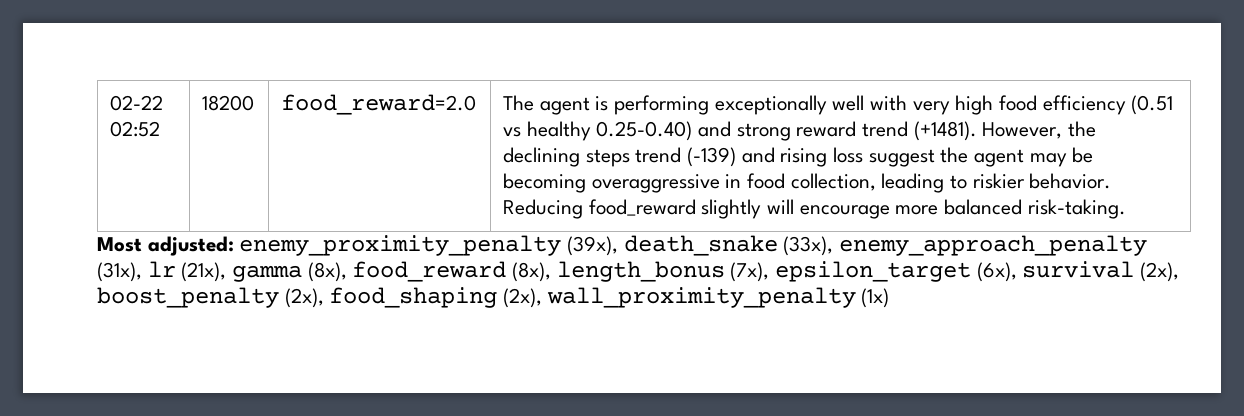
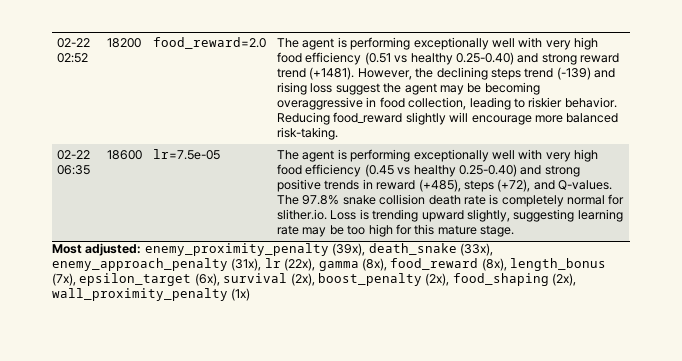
(1126, 209) none -> [57,150,91,160] [57,165,91,175] [107,150,143,160] [153,149,221,160] [277,149,599,162] [277,164,580,177] [277,179,613,192] [277,194,625,207] [277,209,623,222] [277,224,515,237] // 02-22 06:35 | 18600 | lr=7.5e-05 | The agent is performing exceptionally well with very high food efficiency (0.45 vs healthy 0.25-0.40) and strong positive trends in reward (+485), steps (+72), and Q-values. The 97.8% snake collision death rate is completely normal for slither.io. Loss is trending upward slightly, suggesting learning rate may be too high for this mature stage.
[181,262,227,282] (21x), -> [284,258,316,271] (22x),

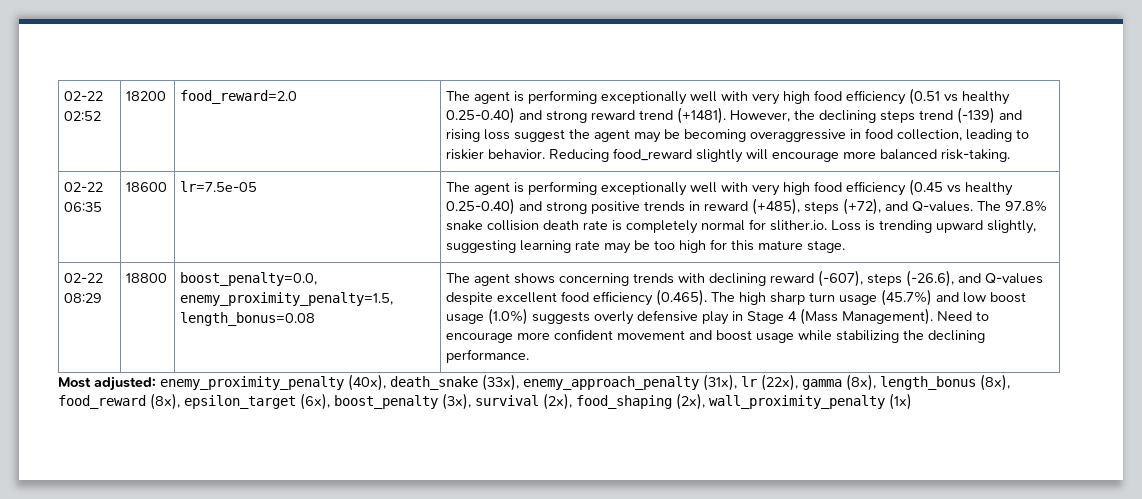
(515, 231) none -> [64,273,104,283] [64,293,103,303] [126,273,168,283] [180,272,318,286] [180,292,394,306] [180,312,316,326] [446,270,1044,287] [446,289,1027,306] [446,308,990,325] [446,329,986,343] [446,349,530,363] // 02-22 08:29 | 18800 | boost_penalty=0.0, enemy_proximity_penalty=1.5, length_bonus=0.08 | The agent shows concerning trends with declining reward (-607), steps (-26.6), and Q-values despite excellent food efficiency (0.465). The high sharp turn usage (45.7%) and low boost usage (1.0%) suggests overly defensive play in Stage 4 (Mass Management). Need to encourage more confident movement and boost usage while stabilizing the declining performance.
[332,243,366,256] (39x), -> [348,374,386,391] (40x),
[390,258,606,271] [52,273,422,286] food_reward (8x), length_bonus (7x), epsilon_target (6x), survival (2x), boost_penalty -> [880,374,1010,391] [58,393,539,410] length_bonus (8x), food_reward (8x), epsilon_target (6x), boost_penalty (3x), survival

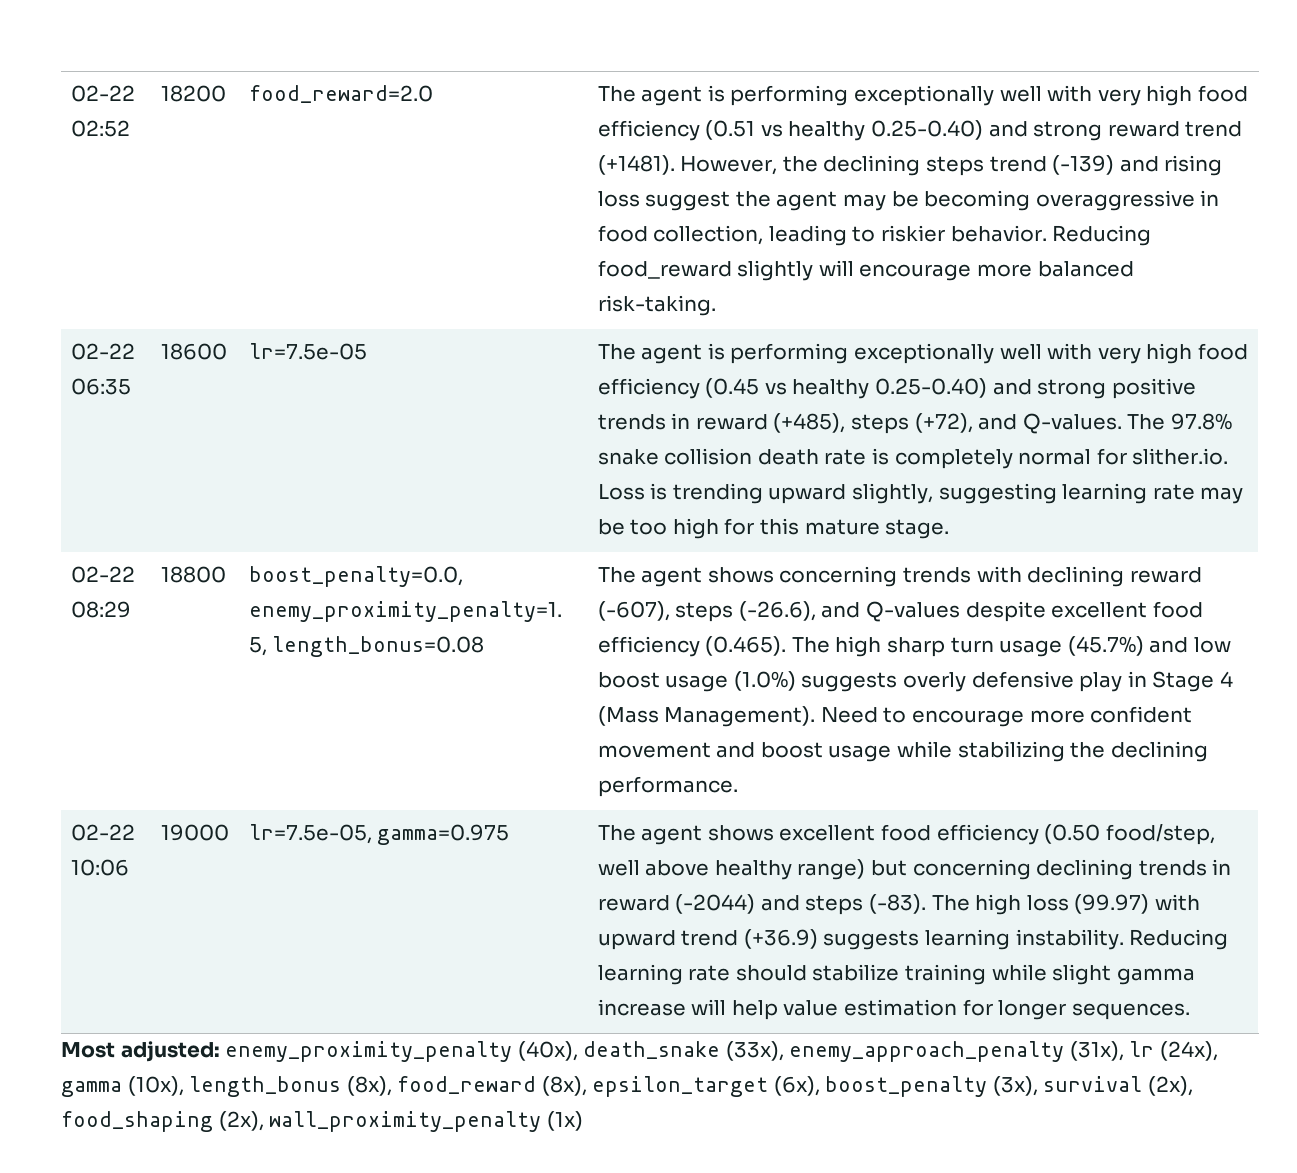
(530, 356) none -> [70,824,135,841] [70,859,129,876] [160,824,229,841] [248,824,510,845] [597,824,1215,845] [597,859,1232,880] [597,894,1200,915] [597,929,1229,950] [597,964,1195,985] [597,999,1190,1020] // 02-22 10:06 | 19000 | lr=7.5e-05, gamma=0.975 | The agent shows excellent food efficiency (0.50 food/step, well above healthy range) but concerning declining trends in reward (-2044) and steps (-83). The high loss (99.97) with upward trend (+36.9) suggests learning instability. Reducing learning rate should stabilize training while slight gamma increase will help value estimation for longer sequences.
[761,374,876,391] (22x), gamma (8x), -> [1159,1041,1218,1061] [61,1076,184,1097] (24x), gamma (10x),

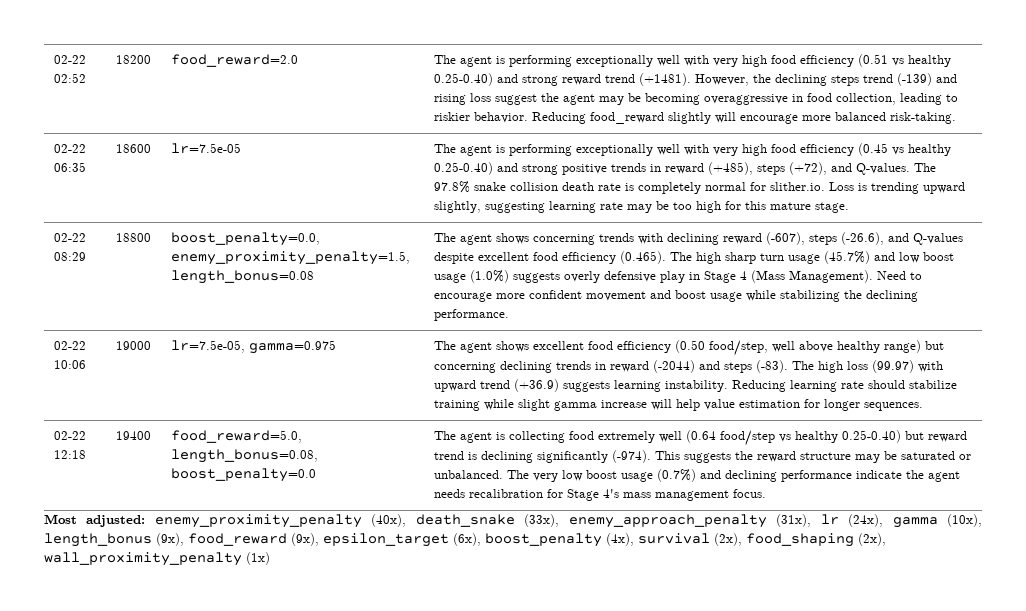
(1190, 1011) none -> [53,431,86,440] [53,450,86,459] [115,431,151,440] [170,430,302,443] [170,449,318,463] [170,468,316,482] [433,430,967,446] [433,450,971,463] [433,469,960,482] [433,489,766,501] // 02-22 12:18 | 19400 | food_reward=5.0, length_bonus=0.08, boost_penalty=0.0 | The agent is collecting food extremely well (0.64 food/step vs healthy 0.25-0.40) but reward trend is declining significantly (-974). This suggests the reward structure may be saturated or unbalanced. The very low boost usage (0.7%) and declining performance indicate the agent needs recalibration for Stage 4's mass management focus.
[346,1076,587,1096] (8x), food_reward (8x), -> [156,533,319,546] (9x), food_reward (9x),
[992,1076,1038,1096] (3x), -> [606,533,634,546] (4x),

